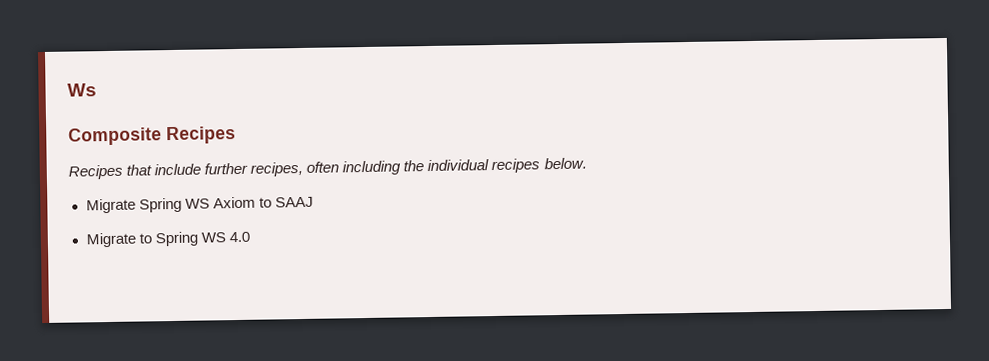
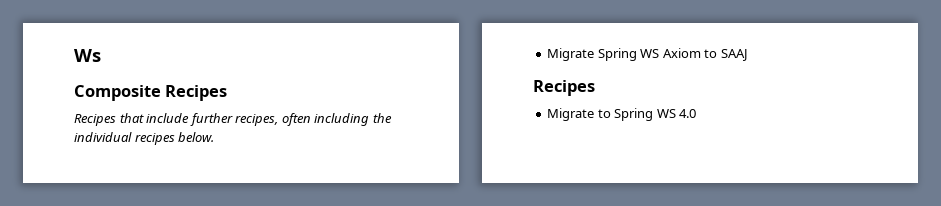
(314, 202) none -> [533,80,595,96] // Recipes

